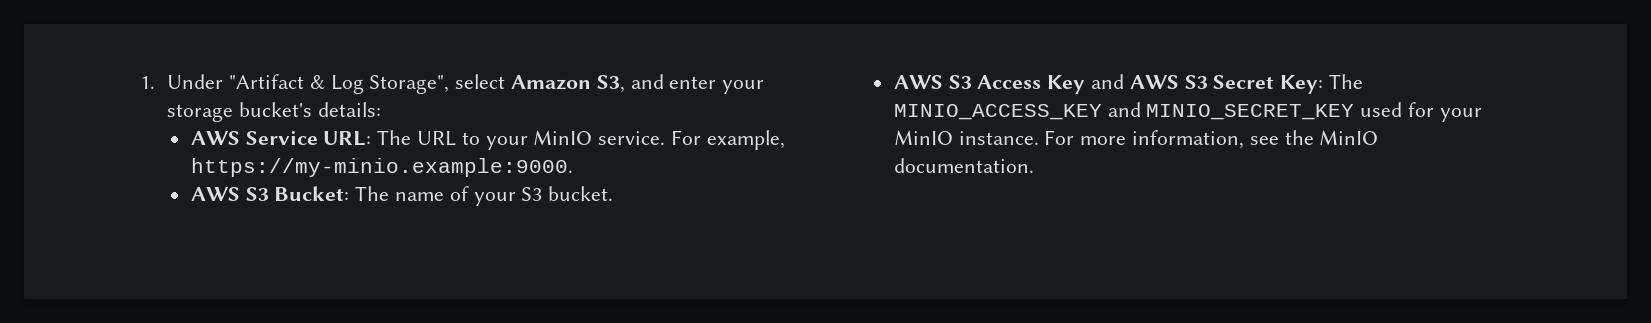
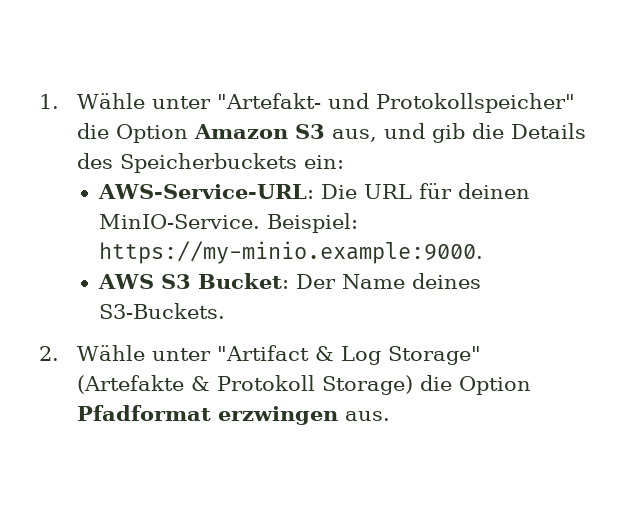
[167,74,765,94] [167,102,381,122] [190,130,785,150] [190,158,573,177] [190,186,614,206] [893,74,1364,94] [893,102,1482,122] [893,130,1379,149] [893,158,1034,173] Under "Artifact & Log Storage", select Amazon S3, and enter your storage bucket's details: // AWS Service URL: The URL to your MinIO service. For example, https://my-minio.example:9000. // AWS S3 Bucket: The name of your S3 bucket. // AWS S3 Access Key and AWS S3 Secret Key: The MINIO_ACCESS_KEY and MINIO_SECRET_KEY used for your MinIO instance. For more information, see the MinIO documentation. -> [76,93,575,113] [76,123,586,143] [76,153,344,173] [98,183,531,199] [99,213,359,233] [99,241,484,264] [98,273,482,289] [99,303,226,319] [39,345,481,365] [76,375,531,395] [76,405,390,425] Wähle unter "Artefakt- und Protokollspeicher" die Option Amazon S3 aus, und gib die Details des Speicherbuckets ein: // AWS-Service-URL: Die URL für deinen MinIO-Service. Beispiel: https://my-minio.example:9000. // AWS S3 Bucket: Der Name deines S3-Buckets. // 2. Wähle unter "Artifact & Log Storage" (Artefakte & Protokoll Storage) die Option Pfadformat erzwingen aus.

